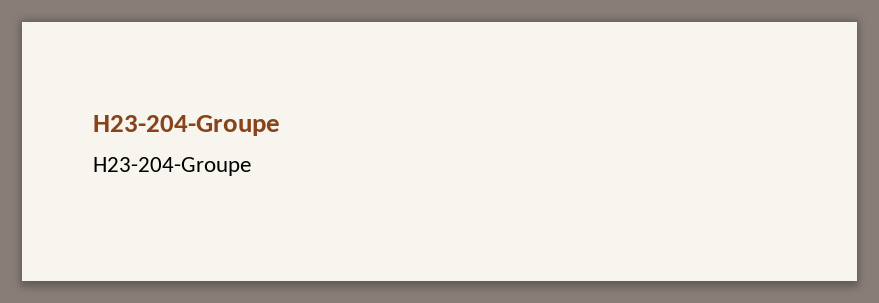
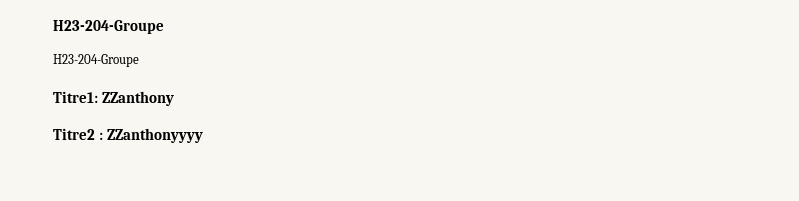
(251, 166) none -> [53,91,174,106] [53,128,203,143] // Titre1: ZZanthony // Titre2 : ZZanthonyyyy

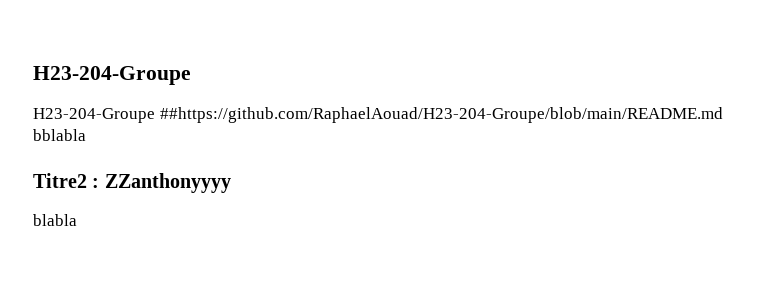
[53,91,174,106] // Titre1: ZZanthony -> [159,107,723,123] [33,129,86,141] ##https://github.com/RaphaelAouad/H23-204-Groupe/blob/main/README.md bblabla
(203, 135) none -> [33,214,77,226] // blabla

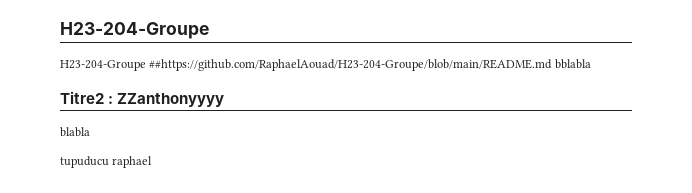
(77, 220) none -> [60,156,153,168] // tupuducu raphael

